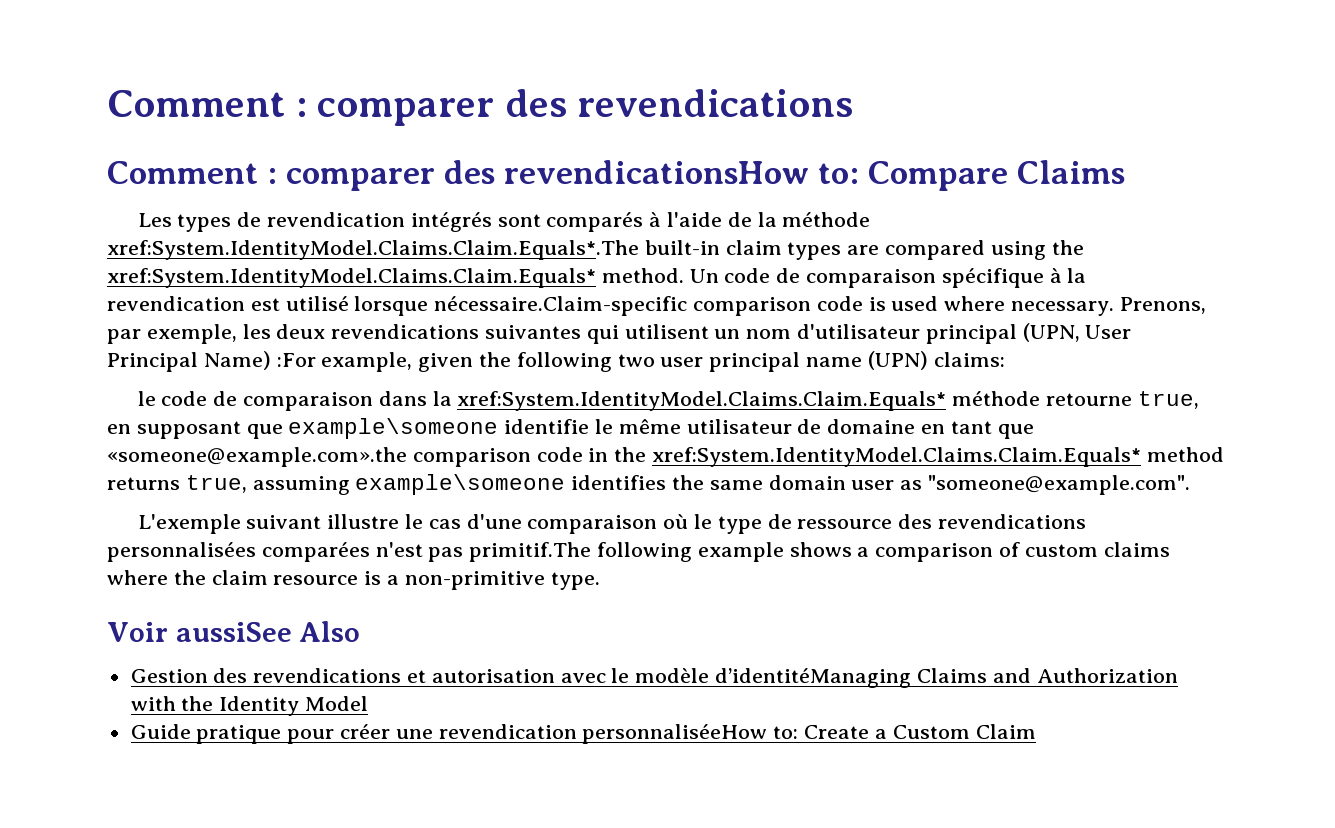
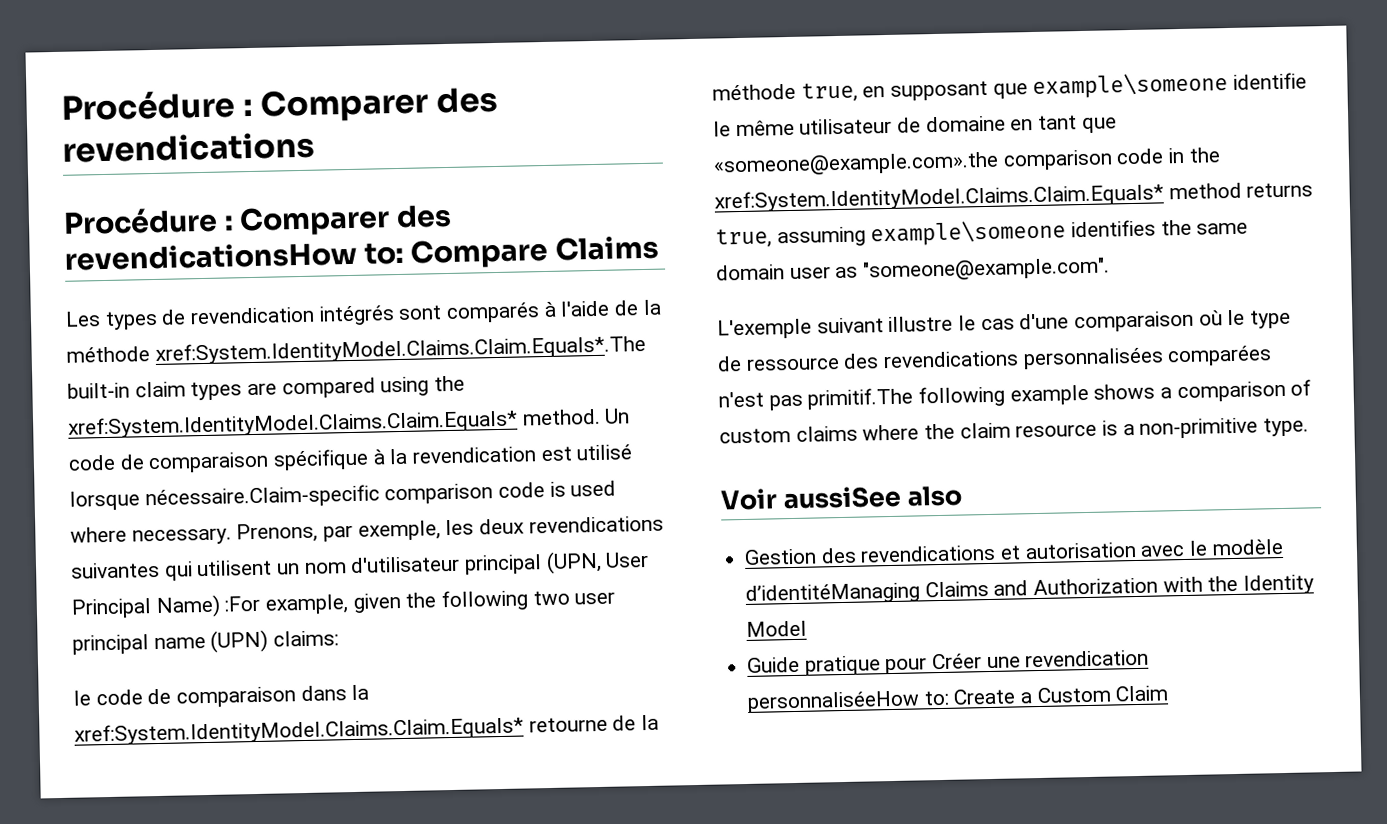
[107,90,495,126] Comment : comparer -> [61,87,430,123] Procédure : Comparer
[107,161,436,191] Comment : comparer -> [63,205,391,237] Procédure : Comparer
[952,391,1132,406] méthode retourne -> [528,714,660,733] [712,83,796,101] retourne de la méthode
[298,621,360,642] Also -> [906,485,962,507] also
[340,724,391,739] créer -> [931,653,983,670] Créer

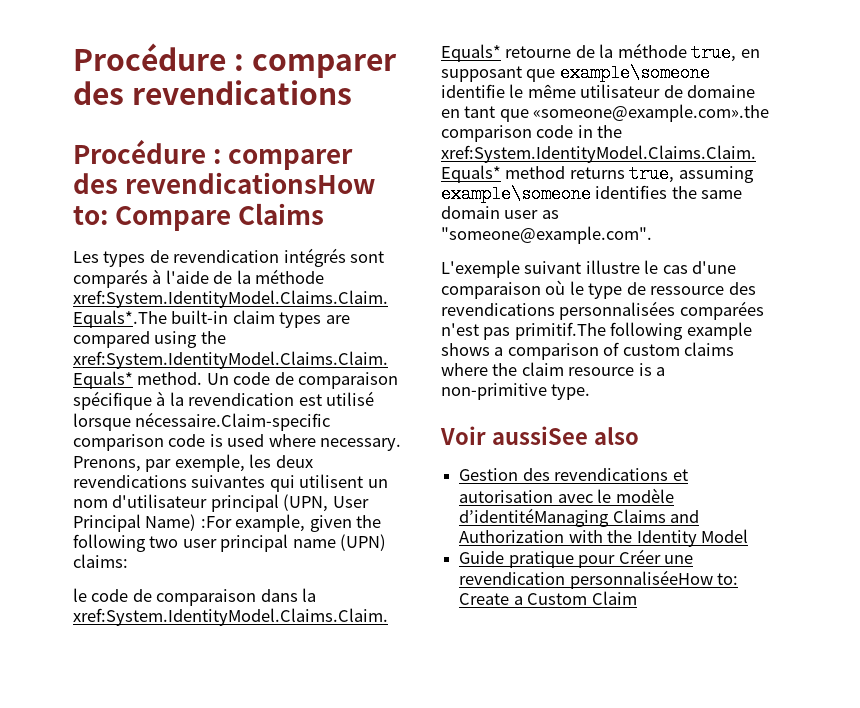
[61,87,430,123] Procédure : Comparer -> [73,43,398,78] Procédure : comparer
[239,205,391,237] Comparer -> [228,149,354,170] comparer

